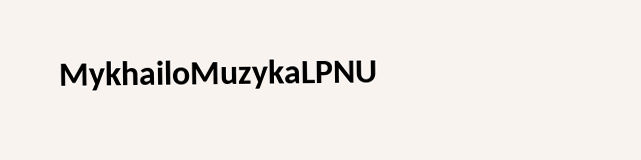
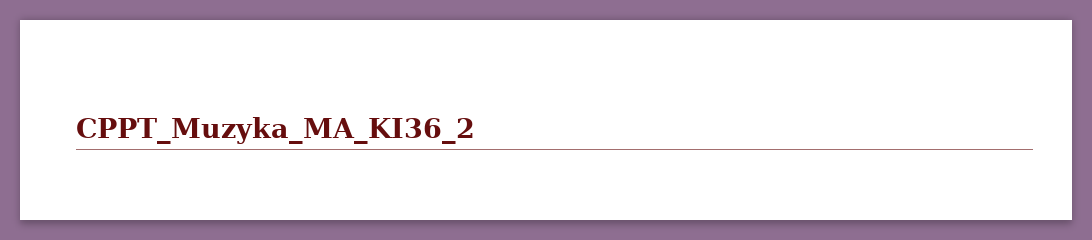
[58,58,378,91] MykhailoMuzykaLPNU -> [76,117,475,144] CPPT_Muzyka_MA_KI36_2

